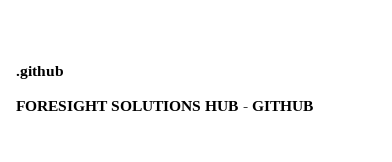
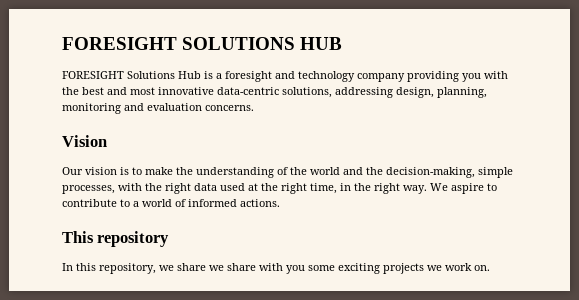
[16,66,64,79] .github // -> (62, 43) none
[242,101,313,111] - GITHUB -> [62,71,508,82] [62,87,487,98] [62,103,254,114] [62,135,107,147] [62,167,513,178] [62,183,497,194] [62,199,280,207] [62,231,170,247] [62,263,490,274] // FORESIGHT Solutions Hub is a foresight and technology company providing you with the best and most innovative data-centric solutions, addressing design, planning, monitoring and evaluation concerns. // Vision // Our vision is to make the understanding of the world and the decision-making, simple processes, with the right data used at the right time, in the right way. We aspire to contribute to a world of informed actions. // This repository // In this repository, we share we share with you some exciting projects we work on.

